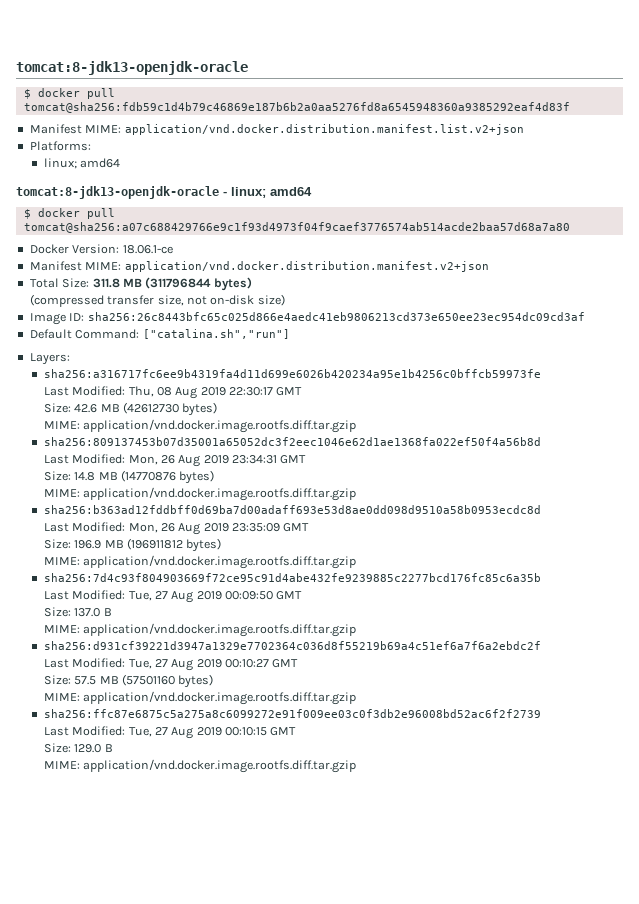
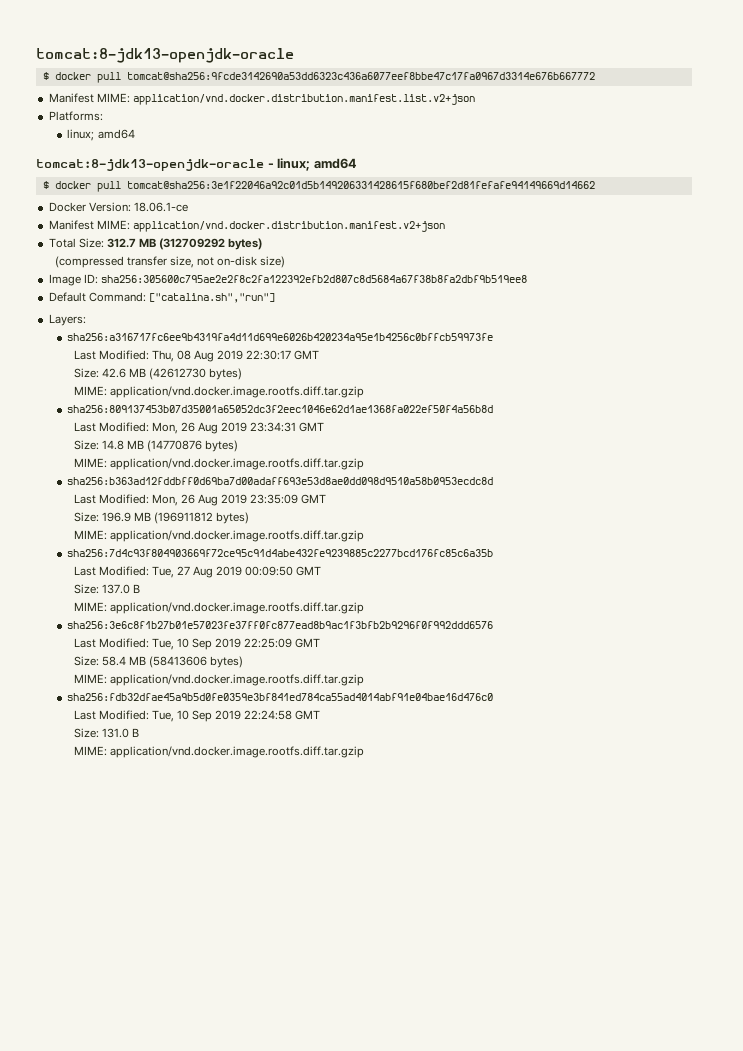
[23,102,570,113] tomcat@sha256:fdb59c1d4b79c46869e187b6b2a0aa5276fd8a6545948360a9385292eaf4d83f -> [126,72,595,80] tomcat@sha256:9fcde3142690a53dd6323c436a6077eef8bbe47c17fa0967d3314e676b667772
[23,222,570,233] tomcat@sha256:a07c688429766e9c1f93d4973f04f9caef3776574ab514acde2baa57d68a7a80 -> [126,181,595,189] tomcat@sha256:3e1f22046a92c01d5b149206331428615f680bef2d81fefafe94149669d14662
[92,277,212,289] 311.8 MB (311796844 -> [106,238,226,250] 312.7 MB (312709292
[87,312,585,321] sha256:26c8443bfc65c025d866e4aedc41eb9806213cd373e650ee23ec954dc09cd3af -> [100,275,527,283] sha256:305600c795ae2e2f8c2fa122392efb2d807c8d5684a67f38b8fa2dbf9b519ee8
[43,641,541,650] [43,658,299,671] [43,674,214,688] [43,691,357,705] [43,709,541,718] [43,726,297,739] [43,743,102,753] sha256:d931cf39221d3947a1329e7702364c036d8f55219b69a4c51ef6a7f6a2ebdc2f // Last Modified: Tue, 27 Aug 2019 00:10:27 GMT // Size: 57.5 MB (57501160 bytes) // MIME: application/vnd.docker.image.rootfs.diff.tar.gzip // sha256:ffc87e6875c5a275a8c6099272e91f009ee03c0f3db2e96008bd52ac6f2f2739 // Last Modified: Tue, 27 Aug 2019 00:10:15 GMT // Size: 129.0 -> [67,621,494,629] [73,638,321,650] [73,656,244,668] [73,674,364,686] [67,693,494,701] [73,710,321,722] [73,728,129,738] sha256:3e6c8f1b27b01e57023fe37ff0fc877ead8b9ac1f3bfb2b9296f0f992ddd6576 // Last Modified: Tue, 10 Sep 2019 22:25:09 GMT // Size: 58.4 MB (58413606 bytes) // MIME: application/vnd.docker.image.rootfs.diff.tar.gzip // sha256:fdb32dfae45a9b5d0fe0359e3bf841ed784ca55ad4014abf91e04bae16d476c0 // Last Modified: Tue, 10 Sep 2019 22:24:58 GMT // Size: 131.0

